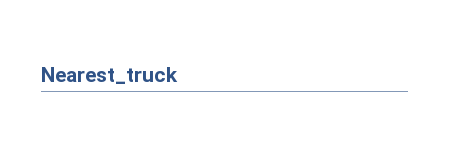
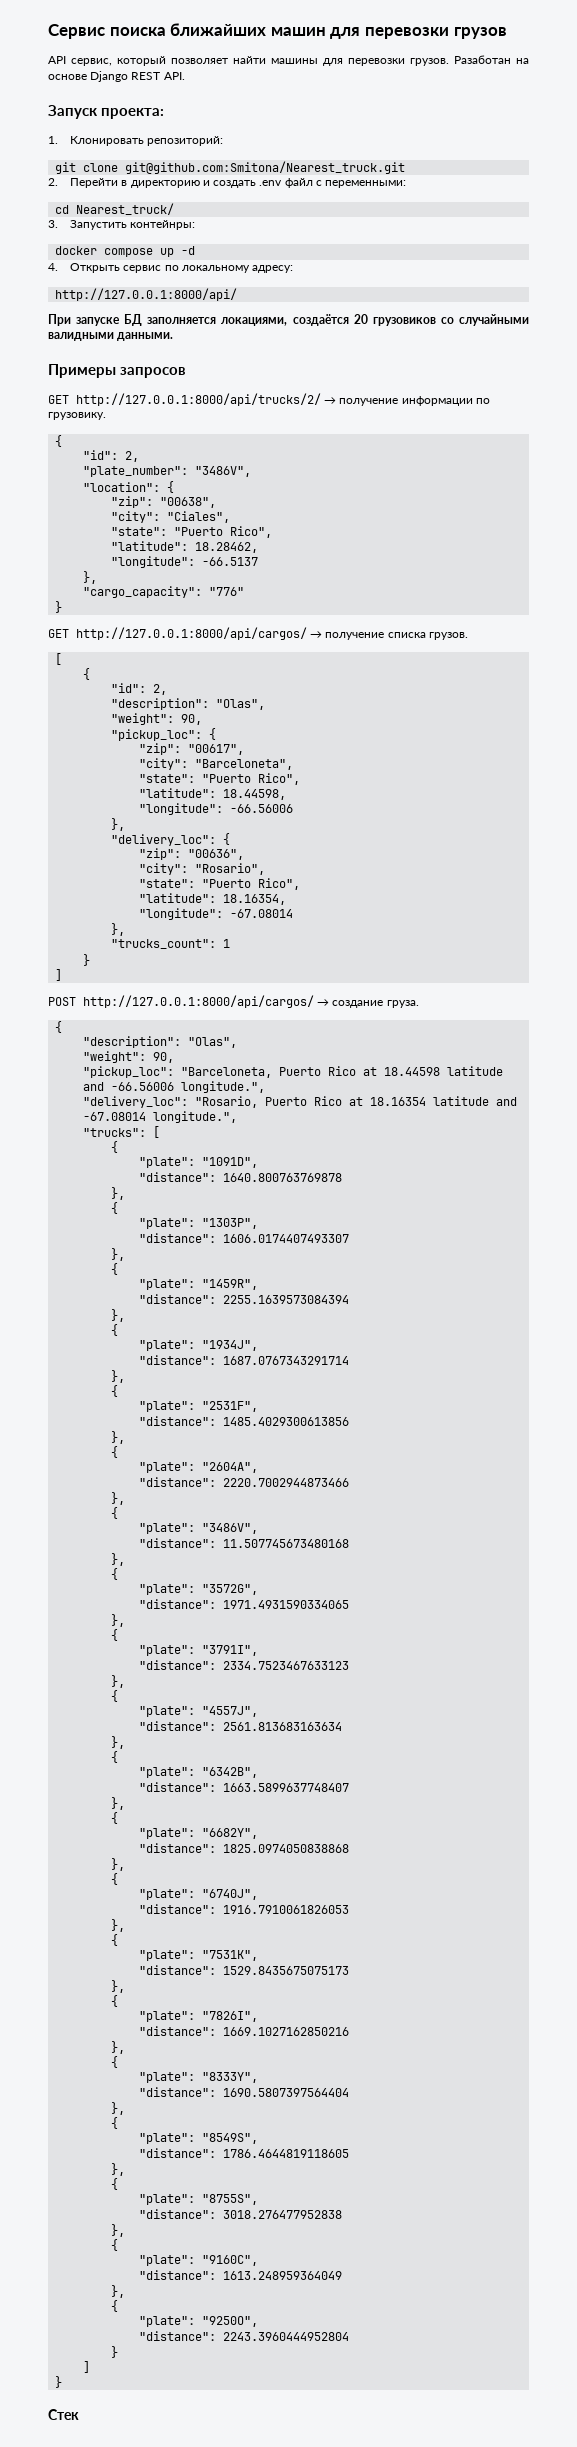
[41,67,178,84] Nearest_truck -> [48,23,507,39] [48,55,529,66] [48,71,185,82] [48,105,165,119] [48,136,224,146] [55,161,406,174] [48,178,407,188] [55,203,175,215] [48,220,196,230] [55,246,196,257] [48,263,294,273] [55,288,238,301] [48,314,530,326] [48,332,174,341] [48,364,187,378] [48,393,490,406] [48,412,106,420] [55,435,63,447] [83,450,140,462] [83,466,252,477] [83,481,175,493] [111,496,217,508] [111,511,231,523] [111,526,273,538] [111,541,259,553] [111,556,259,568] [83,571,98,584] [83,586,245,598] [55,601,63,613] [48,627,468,640] [55,653,63,665] [83,668,91,680] [111,683,168,695] [111,698,266,710] [111,713,203,725] [111,728,217,741] [139,743,245,755] [139,758,294,770] [139,773,301,785] [139,788,287,800] [139,803,294,815] [111,818,126,831] [111,833,231,846] [139,848,245,860] [139,863,266,875] [139,878,301,890] [139,893,287,905] [139,908,294,920] [111,923,126,936] [111,939,231,949] [83,954,91,966] [55,969,63,981] [48,995,419,1008] [55,1021,63,1033] [83,1036,238,1048] [83,1051,175,1063] [83,1066,504,1078] [83,1081,266,1093] [83,1096,518,1108] [83,1111,238,1123] [83,1126,161,1138] [111,1141,119,1153] [139,1157,259,1168] [139,1172,343,1182] [111,1187,126,1200] [111,1202,119,1214] [139,1218,259,1229] [139,1233,350,1243] [111,1248,126,1261] [111,1263,119,1275] [139,1279,259,1290] [139,1294,350,1304] [111,1309,126,1322] [111,1324,119,1336] [139,1340,259,1351] [139,1355,350,1365] [111,1370,126,1383] [111,1385,119,1397] [139,1401,259,1412] [139,1416,350,1426] [111,1431,126,1444] [111,1446,119,1458] [139,1462,259,1473] [139,1477,350,1487] [111,1492,126,1505] [111,1507,119,1519] [139,1523,259,1534] [139,1538,350,1548] [111,1553,126,1566] [111,1568,119,1580] [139,1584,259,1595] [139,1599,350,1609] [111,1614,126,1627] [111,1629,119,1641] [139,1645,259,1656] [139,1660,350,1670] [111,1675,126,1688] [111,1690,119,1702] [139,1706,259,1717] [139,1721,343,1731] [111,1736,126,1749] [111,1751,119,1763] [139,1767,259,1778] [139,1782,350,1792] [111,1797,126,1810] [111,1812,119,1824] [139,1828,259,1839] [139,1843,350,1853] [111,1858,126,1871] [111,1873,119,1885] [139,1889,259,1900] [139,1904,350,1914] [111,1919,126,1932] [111,1934,119,1946] [139,1950,259,1961] [139,1965,350,1975] [111,1980,126,1993] [111,1995,119,2007] [139,2011,259,2022] [139,2026,350,2036] [111,2041,126,2054] [111,2056,119,2068] [139,2072,259,2083] [139,2087,350,2097] [111,2102,126,2115] [111,2117,119,2129] [139,2133,259,2144] [139,2148,350,2158] [111,2163,126,2176] [111,2178,119,2190] [139,2194,259,2205] [139,2209,343,2219] [111,2224,126,2237] [111,2239,119,2251] [139,2255,259,2266] [139,2270,343,2280] [111,2285,126,2298] [111,2300,119,2312] [139,2316,259,2327] [139,2331,350,2341] [111,2346,119,2358] [83,2361,91,2373] [55,2376,63,2388] [48,2409,79,2420] Сервис поиска ближайших машин для перевозки грузов // API сервис, который позволяет найти машины для перевозки грузов. Разаботан на основе Django REST API. // Запуск проекта: // 1. Клонировать репозиторий: // git clone git@github.com:Smitona/Nearest_truck.git // 2. Перейти в директорию и создать .env файл с переменными: // cd Nearest_truck/ // 3. Запустить контейнры: // docker compose up -d // 4. Открыть сервис по локальному адресу: // http://127.0.0.1:8000/api/ // При запуске БД заполняется локациями, создаётся 20 грузовиков со случайными валидными данными. // Примеры запросов // GET http://127.0.0.1:8000/api/trucks/2/ → получение информации по грузовику. // { // "id": 2, // "plate_number": "3486V", // "location": { // "zip": "00638", // "city": "Ciales", // "state": "Puerto Rico", // "latitude": 18.28462, // "longitude": -66.5137 // }, // "cargo_capacity": "776" // } // GET http://127.0.0.1:8000/api/cargos/ → получение списка грузов. // [ // { // "id": 2, // "description": "Olas", // "weight": 90, // "pickup_loc": { // "zip": "00617", // "city": "Barceloneta", // "state": "Puerto Rico", // "latitude": 18.44598, // "longitude": -66.56006 // }, // "delivery_loc": { // "zip": "00636", // "city": "Rosario", // "state": "Puerto Rico", // "latitude": 18.16354, // "longitude": -67.08014 // }, // "trucks_count": 1 // } // ] // POST http://127.0.0.1:8000/api/cargos/ → создание груза. // { // "description": "Olas", // "weight": 90, // "pickup_loc": "Barceloneta, Puerto Rico at 18.44598 latitude and -66.56006 longitude.", // "delivery_loc": "Rosario, Puerto Rico at 18.16354 latitude and -67.08014 longitude.", // "trucks": [ // { // "plate": "1091D", // "distance": 1640.800763769878 // }, // { // "plate": "1303P", // "distance": 1606.0174407493307 // }, // { // "plate": "1459R", // "distance": 2255.1639573084394 // }, // { // "plate": "1934J", // "distance": 1687.0767343291714 // }, // { // "plate": "2531F", // "distance": 1485.4029300613856 // }, // { // "plate": "2604A", // "distance": 2220.7002944873466 // }, // { // "plate": "3486V", // "distance": 11.507745673480168 // }, // { // "plate": "3572G", // "distance": 1971.4931590334065 // }, // { // "plate": "3791I", // "distance": 2334.7523467633123 // }, // { // "plate": "4557J", // "distance": 2561.813683163634 // }, // { // "plate": "6342B", // "distance": 1663.5899637748407 // }, // { // "plate": "6682Y", // "distance": 1825.0974050838868 // }, // { // "plate": "6740J", // "distance": 1916.7910061826053 // }, // { // "plate": "7531K", // "distance": 1529.8435675075173 // }, // { // "plate": "7826I", // "distance": 1669.1027162850216 // }, // { // "plate": "8333Y", // "distance": 1690.5807397564404 // }, // { // "plate": "8549S", // "distance": 1786.4644819118605 // }, // { // "plate": "8755S", // "distance": 3018.276477952838 // }, // { // "plate": "9160C", // "distance": 1613.248959364049 // }, // { // "plate": "9250O", // "distance": 2243.3960444952804 // } // ] // } // Стек

